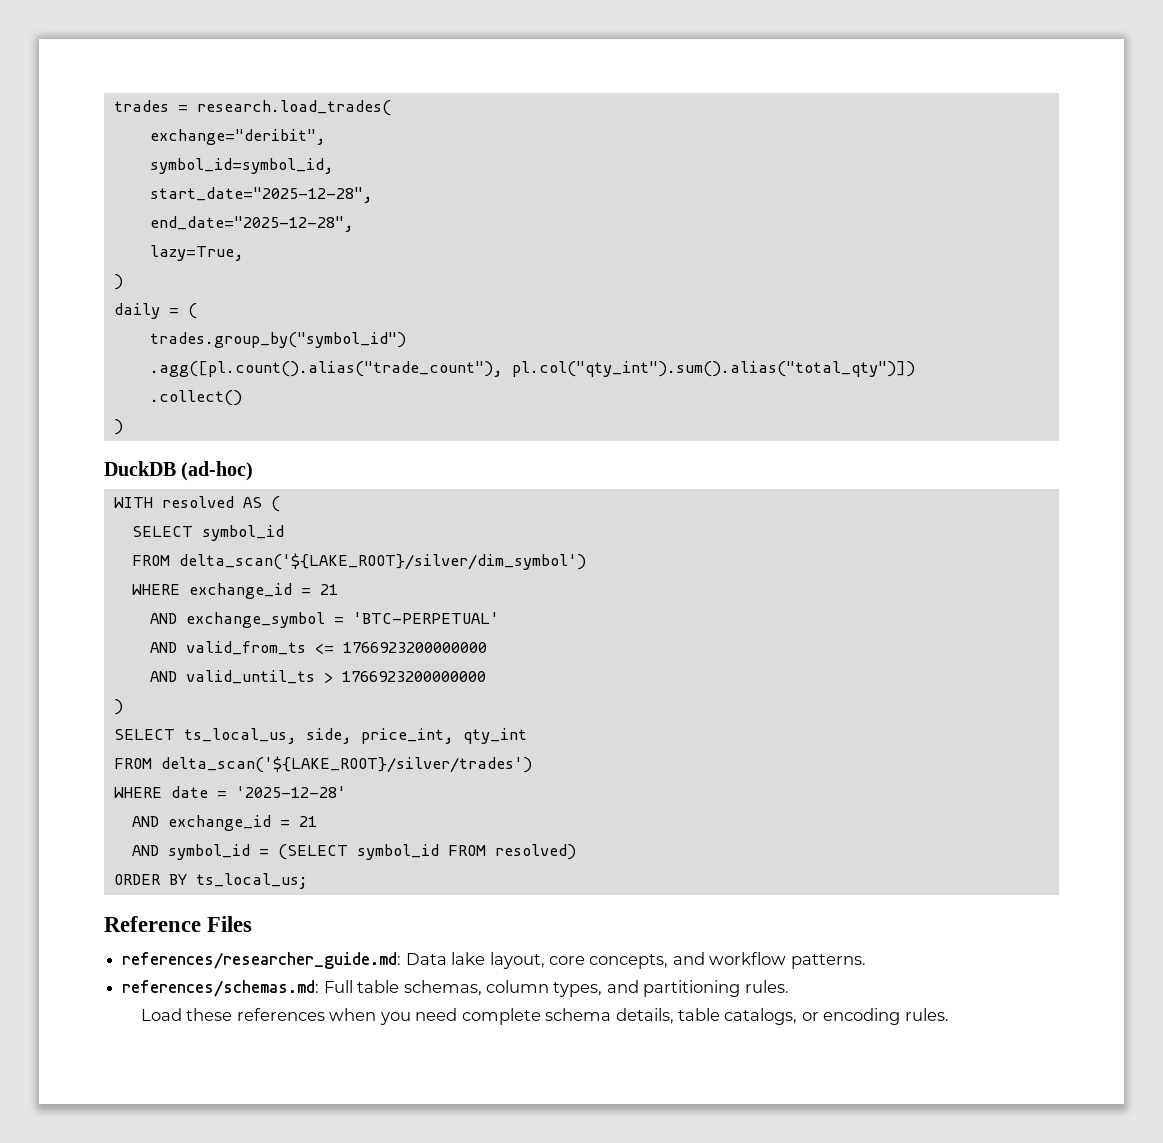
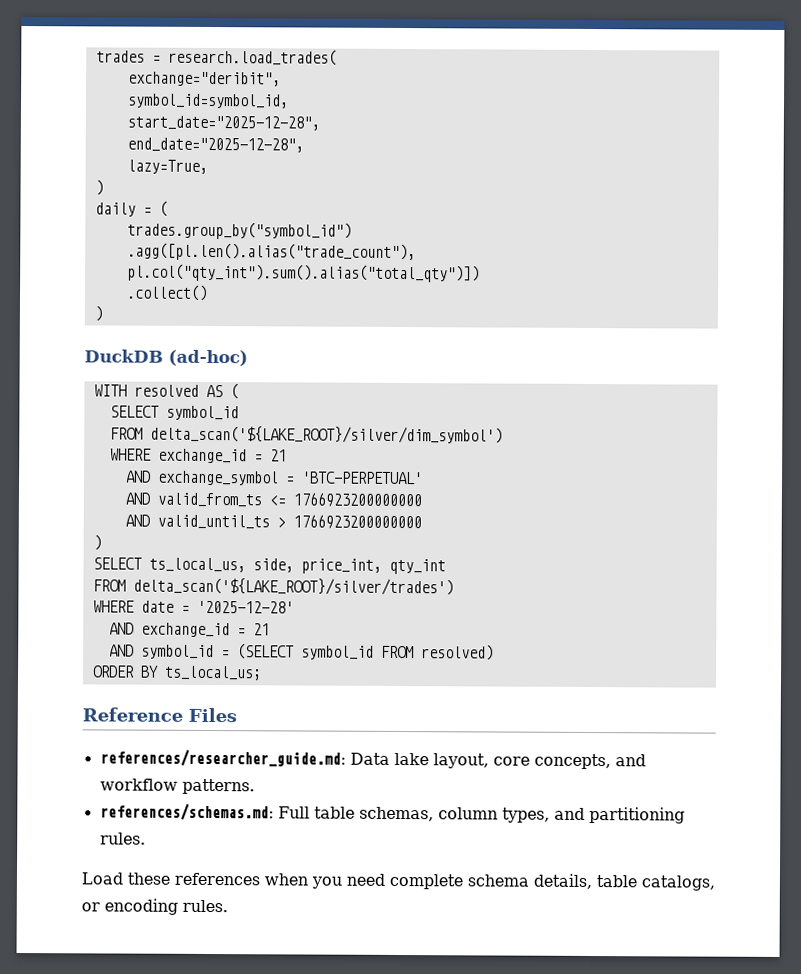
[149,361,503,377] .agg([pl.count().alias("trade_count"), -> [126,242,416,262] .agg([pl.len().alias("trade_count"),

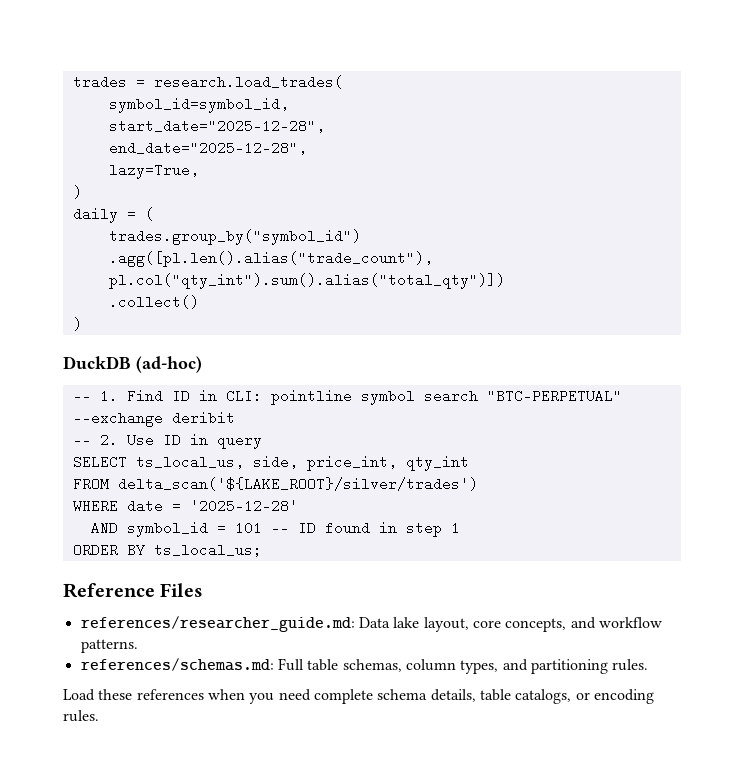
[127,71,281,87] // exchange="deribit", -> (343, 82) none
[93,383,239,400] [109,405,239,421] [109,425,503,444] [109,448,287,464] [125,470,423,486] [124,492,422,508] [124,514,422,530] [92,534,102,551] WITH resolved AS ( // SELECT symbol_id // FROM delta_scan('${LAKE_ROOT}/silver/dim_symbol') // WHERE exchange_id = 21 // AND exchange_symbol = 'BTC-PERPETUAL' // AND valid_from_ts <= 1766923200000000 // AND valid_until_ts > 1766923200000000 // ) -> [72,389,622,405] [72,411,235,427] [72,433,262,449] -- 1. Find ID in CLI: pointline symbol search "BTC-PERPETUAL" --exchange deribit // -- 2. Use ID in query
[108,622,270,638] // AND exchange_id = 21 -> (298, 506) none
[236,643,494,661] (SELECT symbol_id FROM resolved) -> [234,521,460,537] 101 -- ID found in step 1

